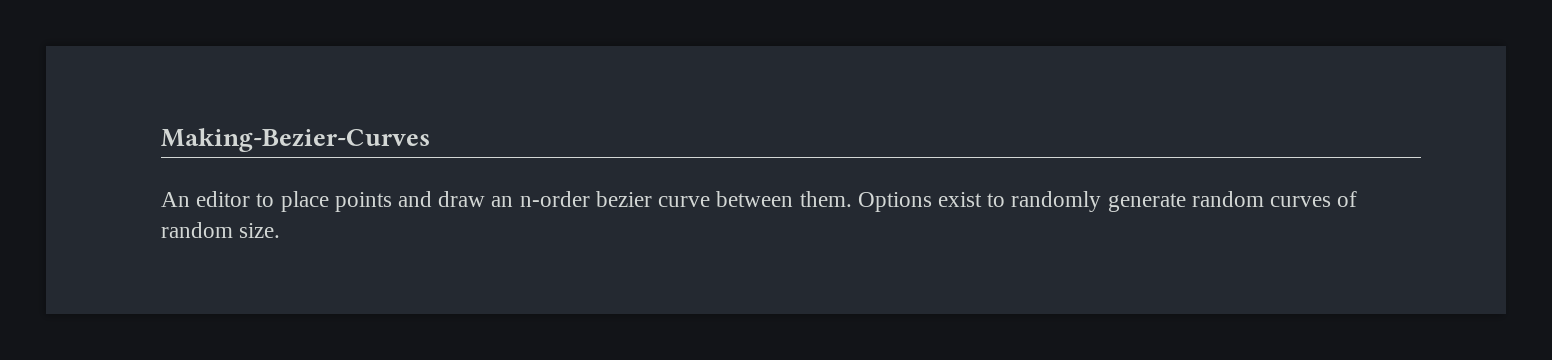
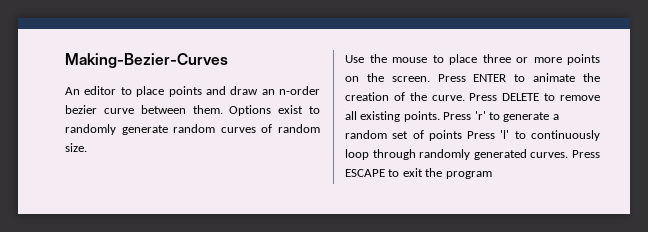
(281, 230) none -> [345,54,600,65] [345,73,600,82] [345,92,600,101] [345,111,559,122] [345,130,600,141] [345,149,600,160] [345,168,492,179] // Use the mouse to place three or more points on the screen. Press ENTER to animate the creation of the curve. Press DELETE to remove all existing points. Press 'r' to generate a random set of points Press 'l' to continuously loop through randomly generated curves. Press ESCAPE to exit the program

